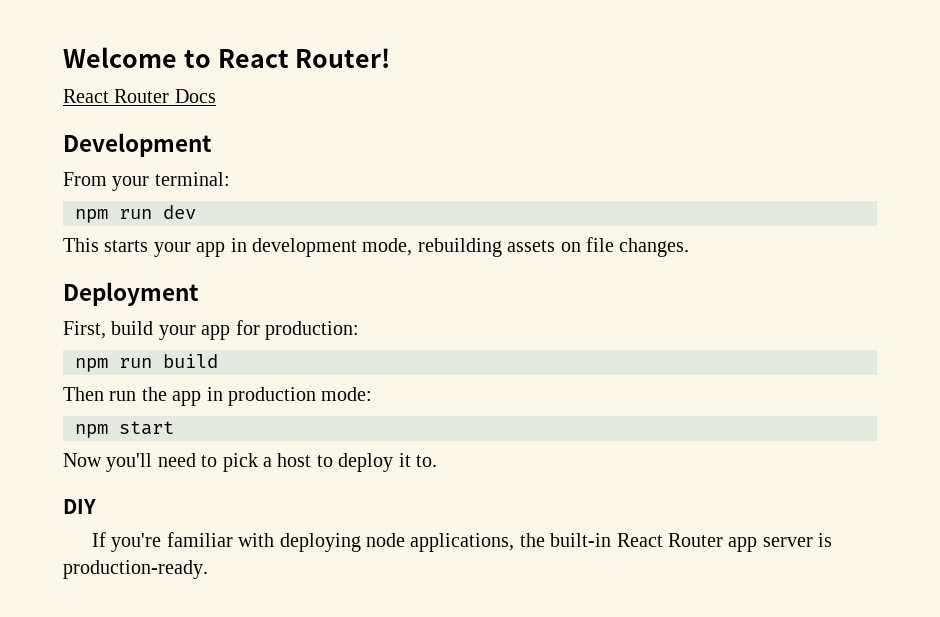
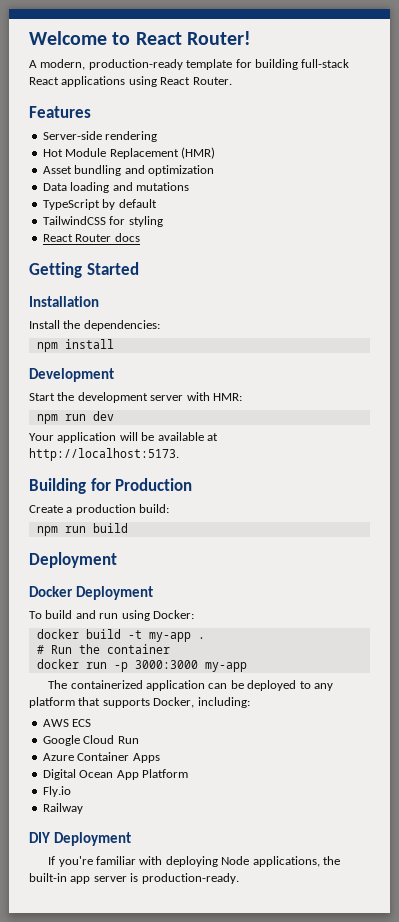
[63,89,216,103] [63,133,212,157] [63,172,230,191] [75,205,196,223] [63,237,690,257] [63,282,199,306] [63,320,359,340] [75,354,218,372] [63,387,373,406] [75,421,174,438] [63,453,437,472] React Router Docs // Development // From your terminal: // npm run dev // This starts your app in development mode, rebuilding assets on file changes. // Deployment // First, build your app for production: // npm run build // Then run the app in production mode: // npm start // Now you'll need to pick a host to deploy it to. -> [29,59,350,70] [29,76,232,87] [29,106,91,118] [42,131,158,142] [42,147,215,159] [42,165,214,176] [42,182,189,193] [42,199,157,210] [42,216,163,227] [42,233,140,242] [29,262,139,278] [29,296,99,307] [29,320,160,331] [36,339,114,352] [29,368,114,382] [29,392,242,403] [36,411,114,424] [29,432,218,443] [29,448,179,461] [29,478,193,494] [29,504,170,515] [36,523,128,536] [29,552,117,568] [29,586,153,600] [29,610,194,621] [36,629,205,642] [36,644,170,654] [36,659,247,672] [48,680,333,691] [29,697,250,708] [42,719,92,727] [42,735,139,746] [42,752,160,763] [42,769,188,780] [42,786,71,797] [42,803,83,814] A modern, production-ready template for building full-stack React applications using React Router. // Features // Server-side rendering // Hot Module Replacement (HMR) // Asset bundling and optimization // Data loading and mutations // TypeScript by default // TailwindCSS for styling // React Router docs // Getting Started // Installation // Install the dependencies: // npm install // Development // Start the development server with HMR: // npm run dev // Your application will be available at http://localhost:5173. // Building for Production // Create a production build: // npm run build // Deployment // Docker Deployment // To build and run using Docker: // docker build -t my-app . // # Run the container // docker run -p 3000:3000 my-app // The containerized application can be deployed to any platform that supports Docker, including: // AWS ECS // Google Cloud Run // Azure Container Apps // Digital Ocean App Platform // Fly.io // Railway
(96, 506) none -> [53,832,131,846] Deployment
[365,533,405,547] node -> [221,856,250,865] Node
[616,533,723,547] React Router -> (67, 877) none

